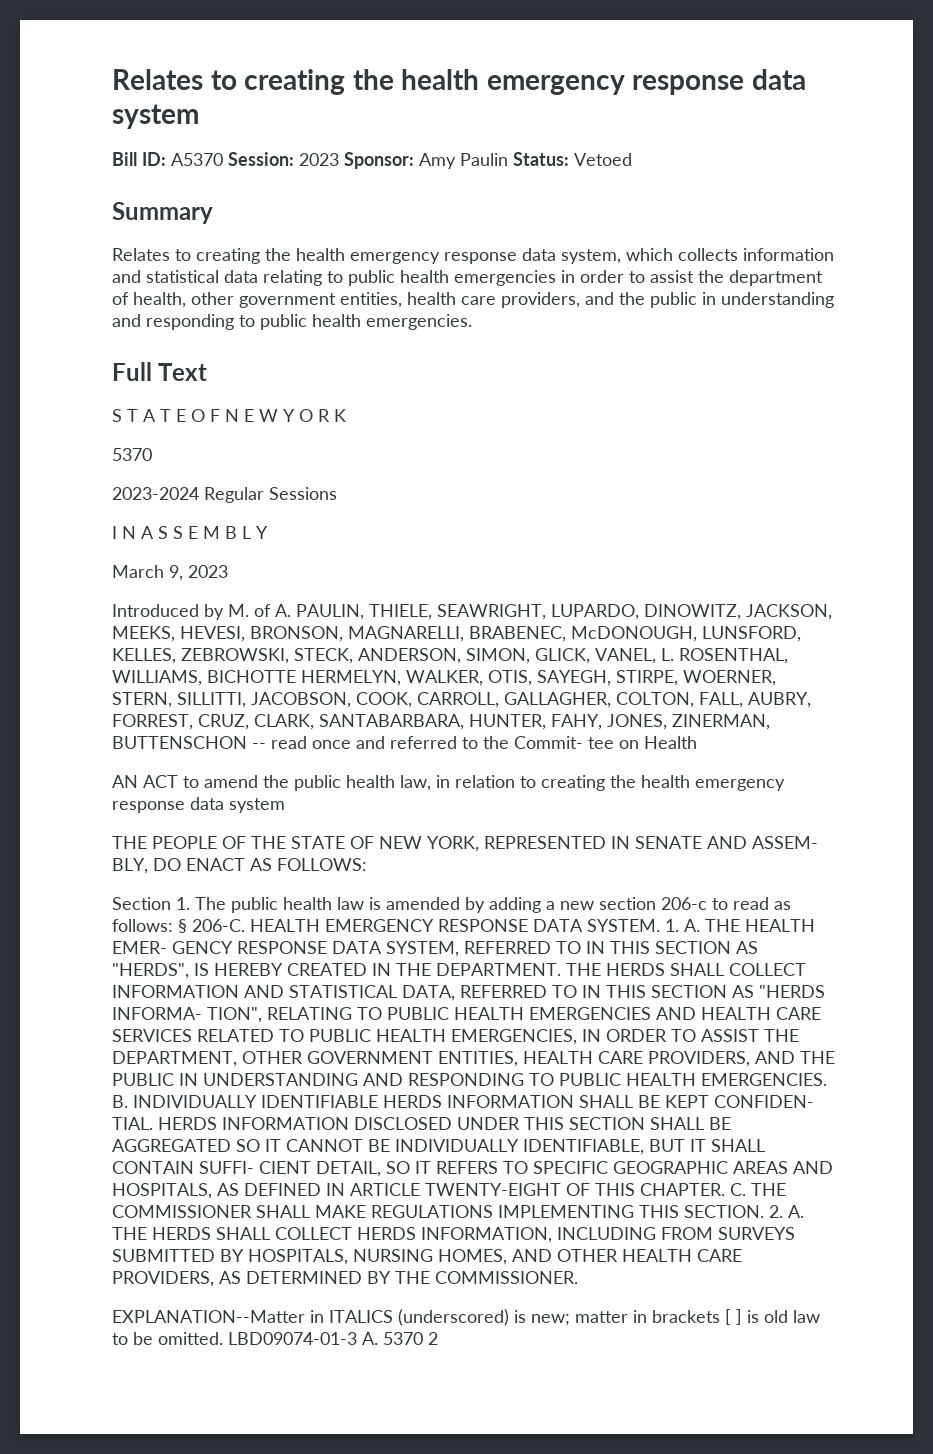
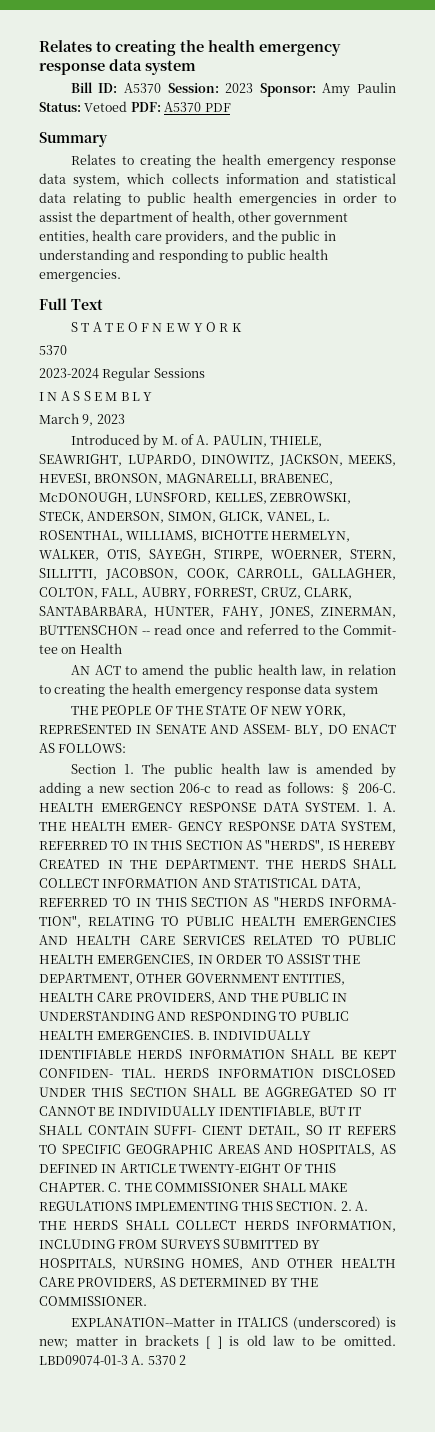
(632, 159) none -> [130,102,231,112] PDF: A5370 PDF

